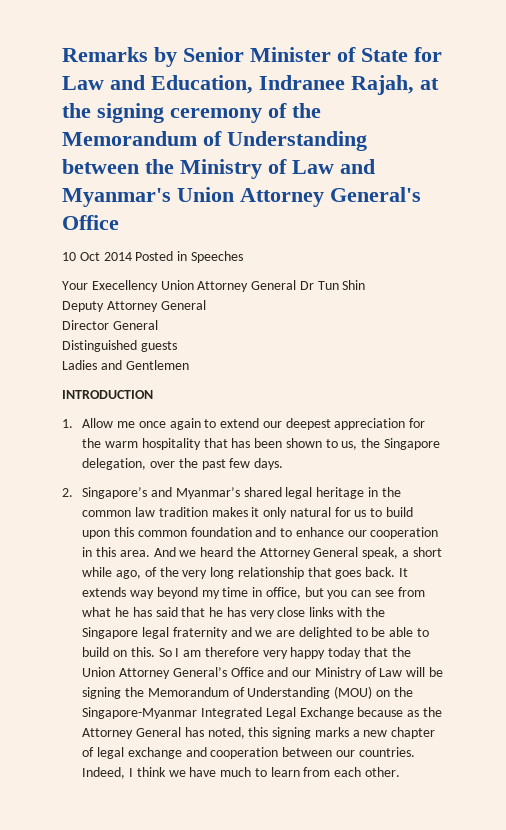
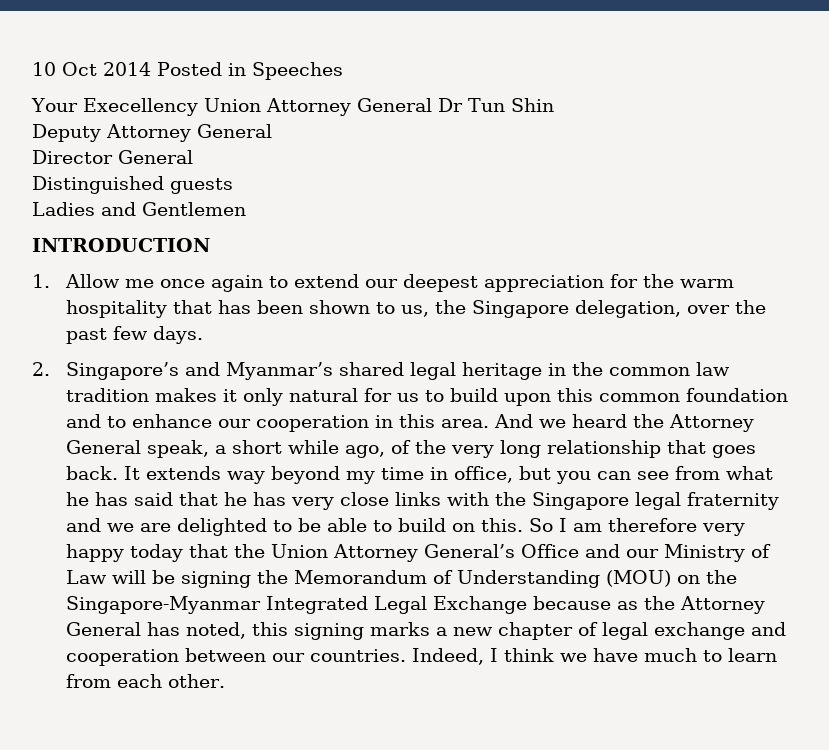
[62,47,442,67] [62,75,439,95] [62,103,321,123] [62,131,367,151] [62,159,375,179] [62,187,421,207] [62,215,119,230] Remarks by Senior Minister of State for Law and Education, Indranee Rajah, at the signing ceremony of the Memorandum of Understanding between the Ministry of Law and Myanmar's Union Attorney General's Office // -> (32, 69) none

